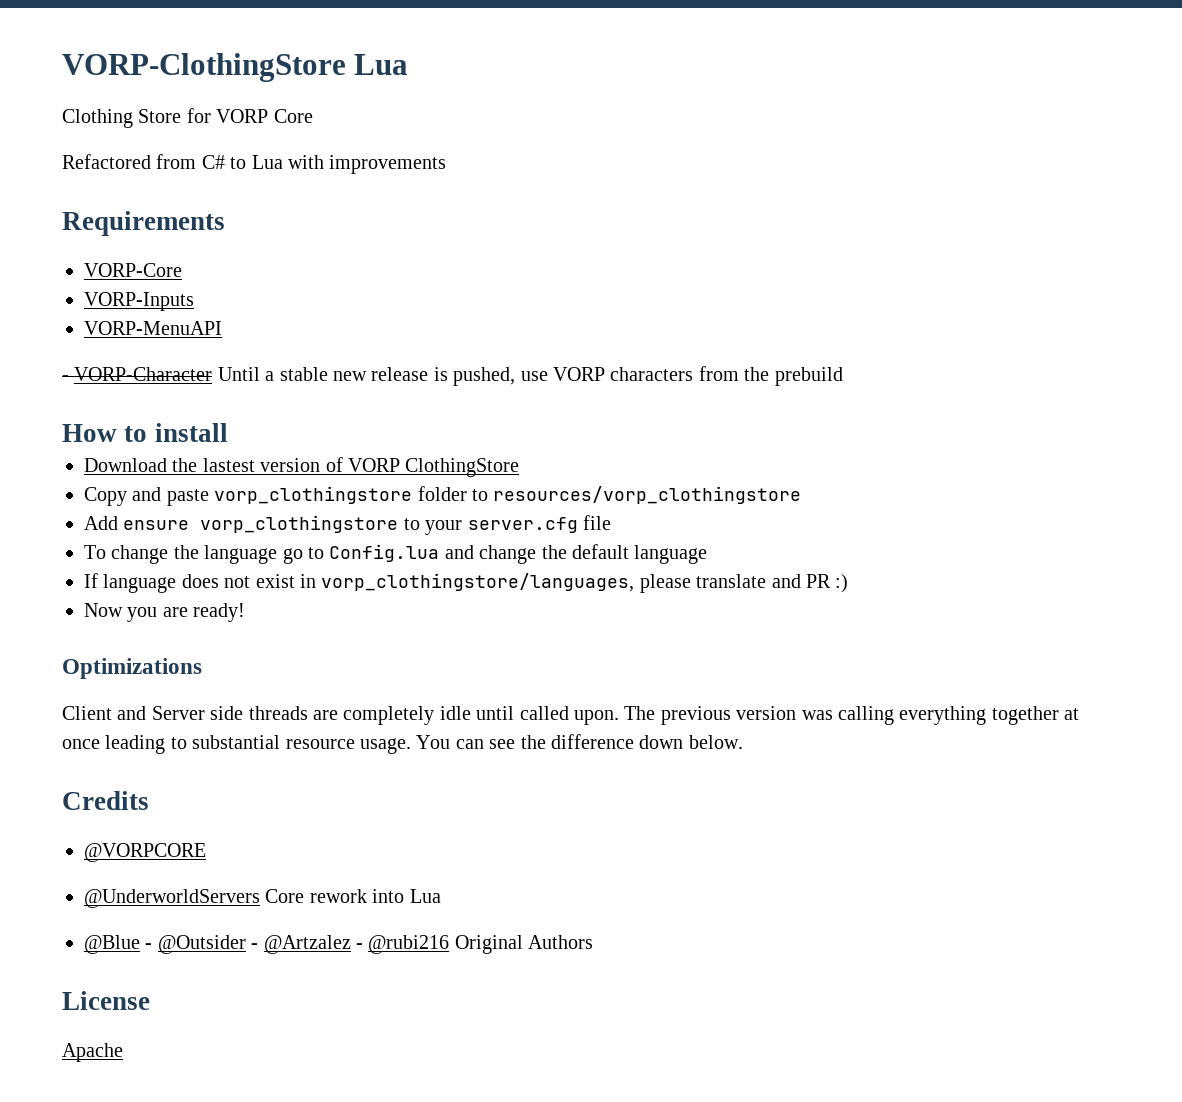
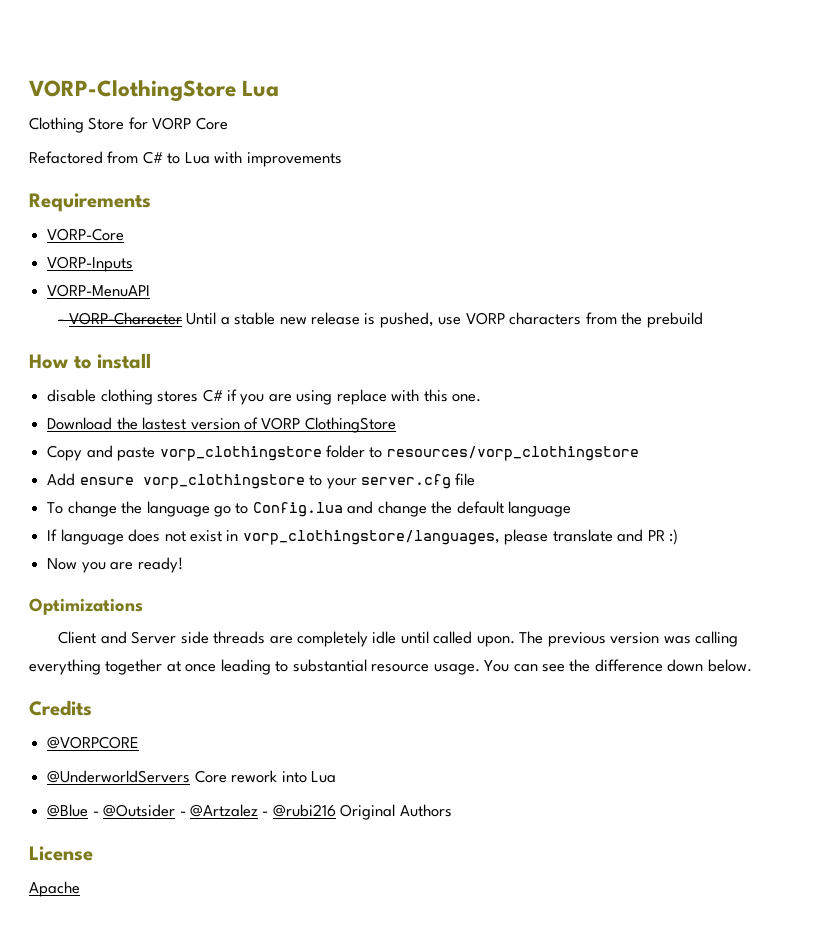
(228, 432) none -> [47,389,482,405] // disable clothing stores C# if you are using replace with this one.

